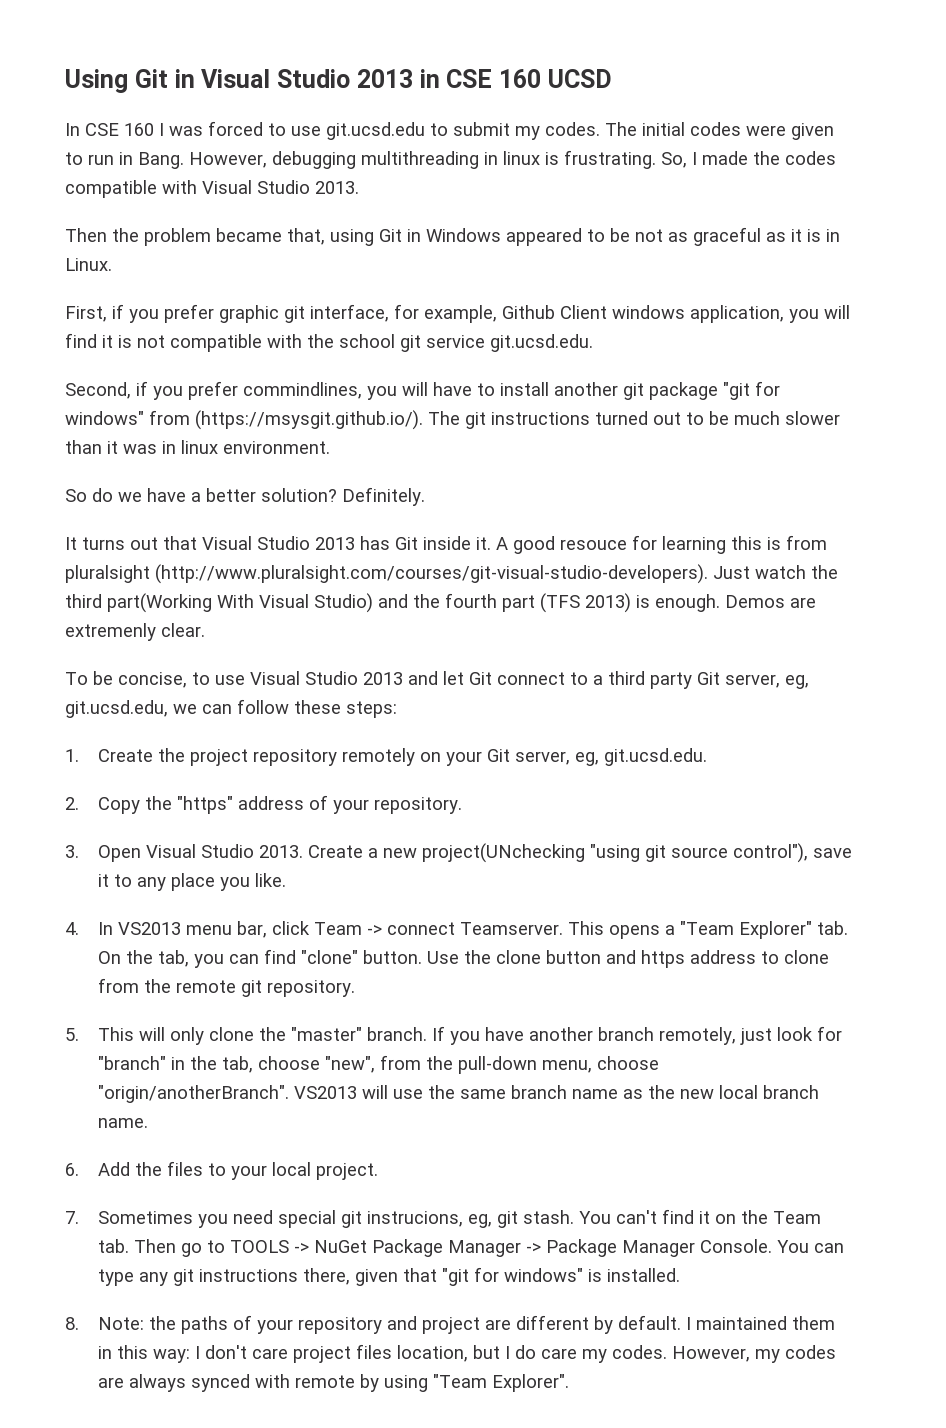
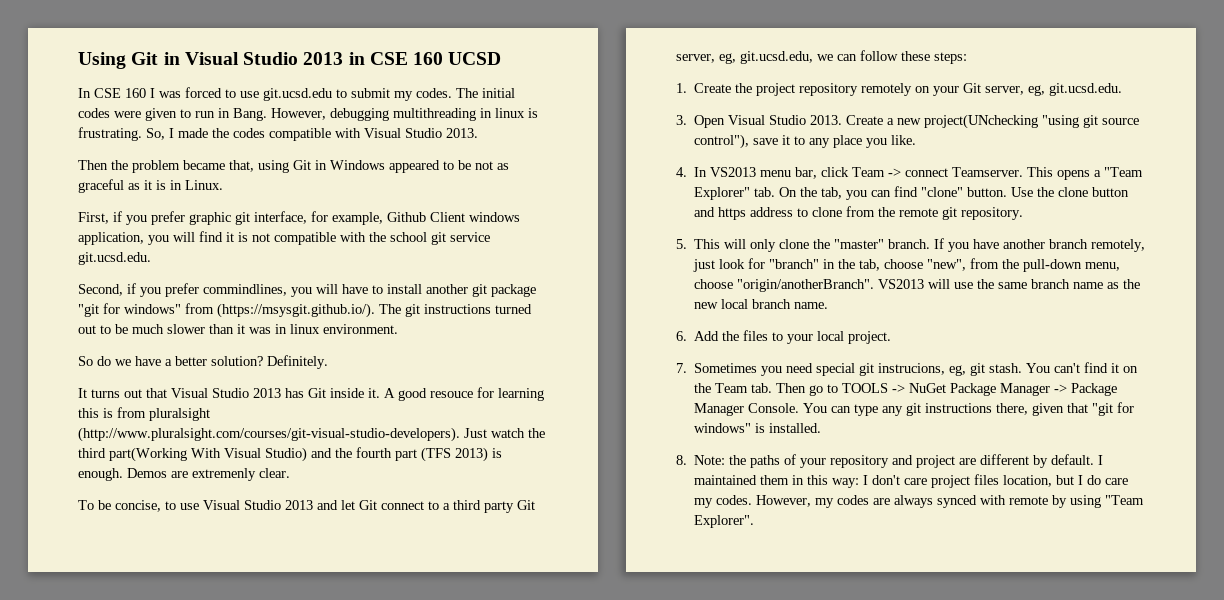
[65,795,462,814] // 2. Copy the "https" address of your repository. -> (1123, 89) none

